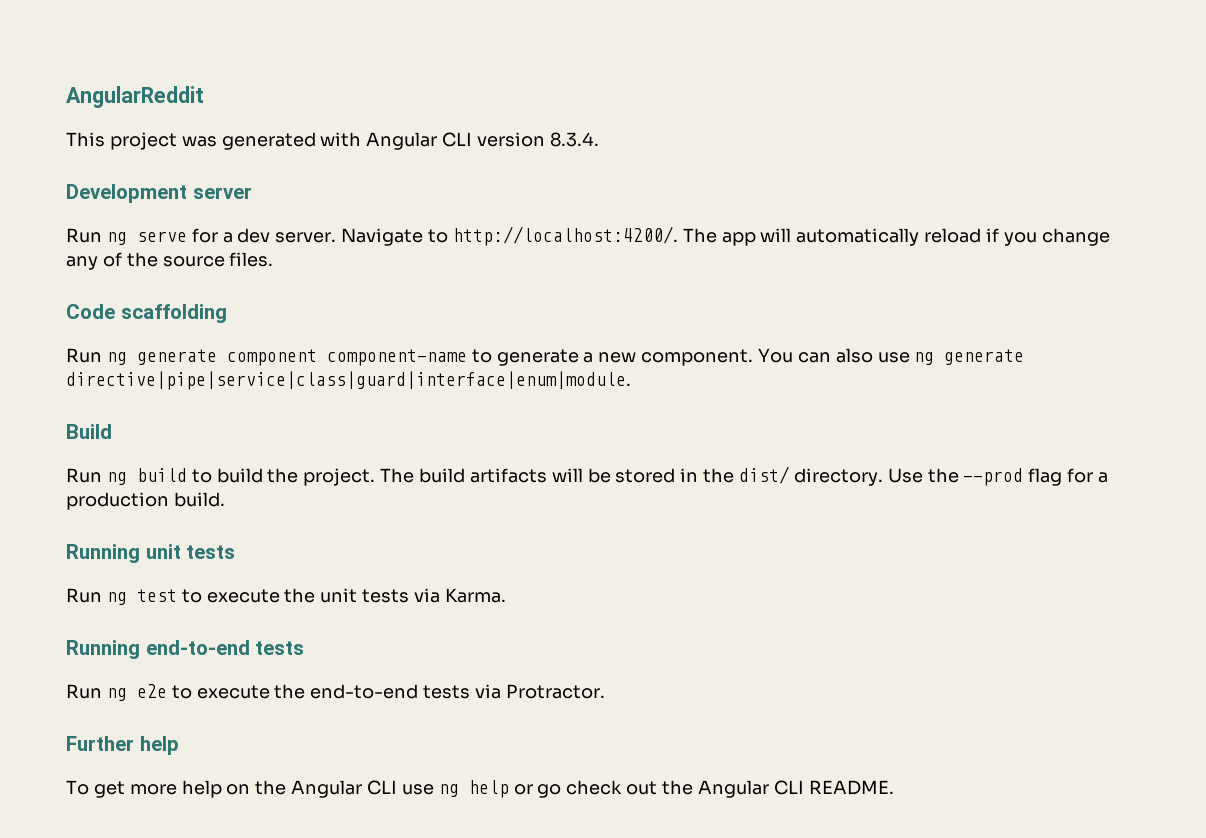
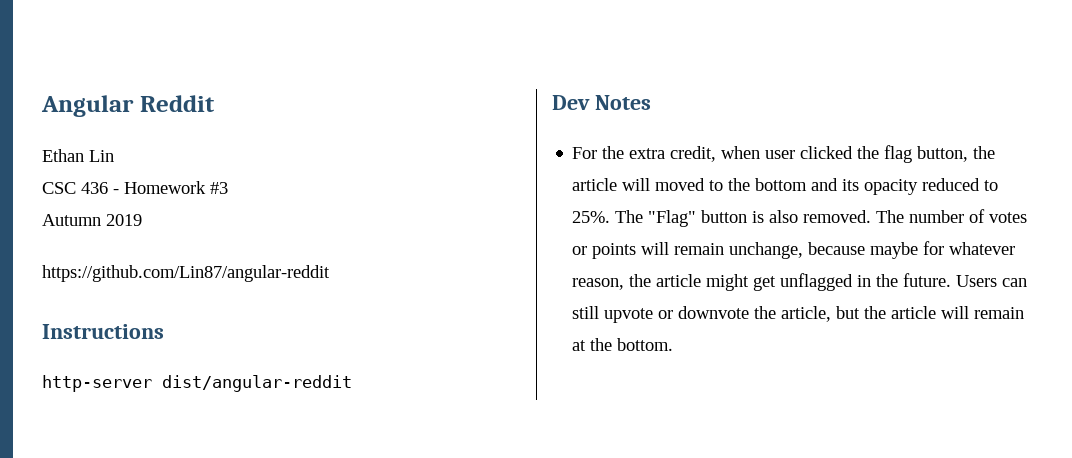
[66,86,204,108] [66,132,599,150] [66,184,252,203] [66,226,1110,246] [66,252,274,270] [66,304,227,323] [66,348,1025,366] [66,371,631,390] [66,424,112,439] [66,466,1109,486] [66,492,225,510] [66,544,236,563] [66,588,506,605] [66,640,305,659] [66,684,605,701] [66,736,179,755] [66,780,894,798] AngularReddit // This project was generated with Angular CLI version 8.3.4. // Development server // Run ng serve for a dev server. Navigate to http://localhost:4200/. The app will automatically reload if you change any of the source files. // Code scaffolding // Run ng generate component component-name to generate a new component. You can also use ng generate directive|pipe|service|class|guard|interface|enum|module. // Build // Run ng build to build the project. The build artifacts will be stored in the dist/ directory. Use the --prod flag for a production build. // Running unit tests // Run ng test to execute the unit tests via Karma. // Running end-to-end tests // Run ng e2e to execute the end-to-end tests via Protractor. // Further help // To get more help on the Angular CLI use ng help or go check out the Angular CLI README. -> [41,95,215,117] [42,149,114,162] [42,181,228,194] [42,214,142,226] [42,265,330,282] [42,324,164,339] [42,375,352,392] [552,95,651,110] [572,145,996,163] [572,178,999,195] [572,209,1028,227] [572,241,1016,259] [572,273,1028,291] [572,306,1025,323] [572,338,674,351] Angular Reddit // Ethan Lin // CSC 436 - Homework #3 // Autumn 2019 // https://github.com/Lin87/angular-reddit // Instructions // http-server dist/angular-reddit // Dev Notes // For the extra credit, when user clicked the flag button, the article will moved to the bottom and its opacity reduced to 25%. The "Flag" button is also removed. The number of votes or points will remain unchange, because maybe for whatever reason, the article might get unflagged in the future. Users can still upvote or downvote the article, but the article will remain at the bottom.

